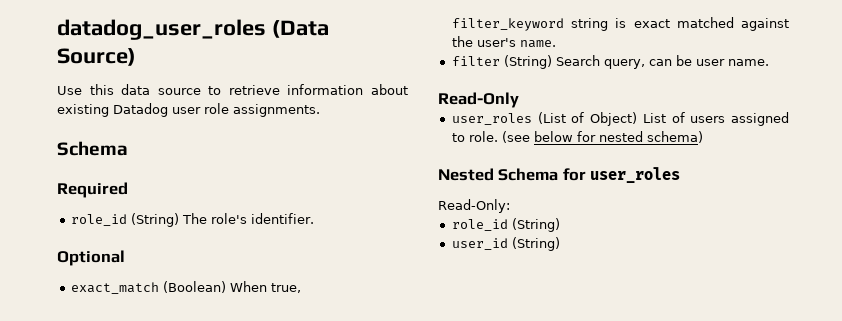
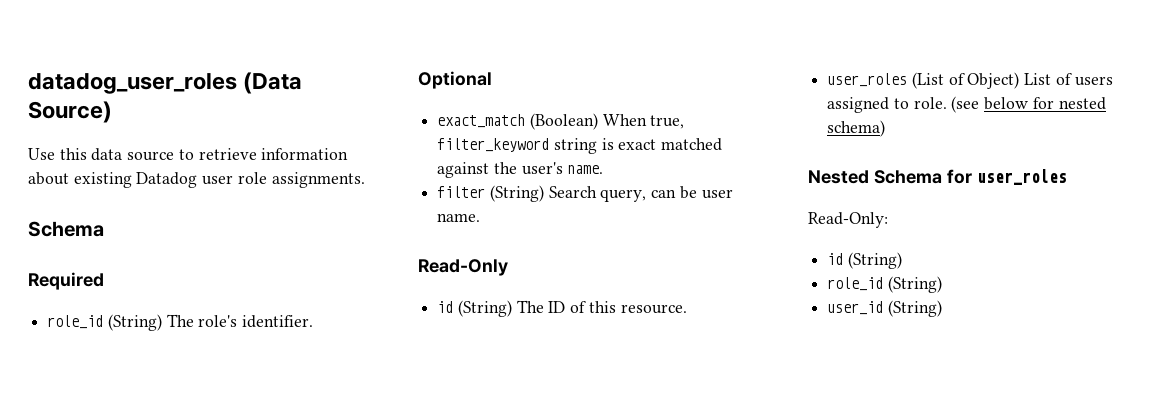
(519, 100) none -> [437,300,687,317] // id (String) The ID of this resource.
(510, 206) none -> [827,252,902,269] // id (String)

